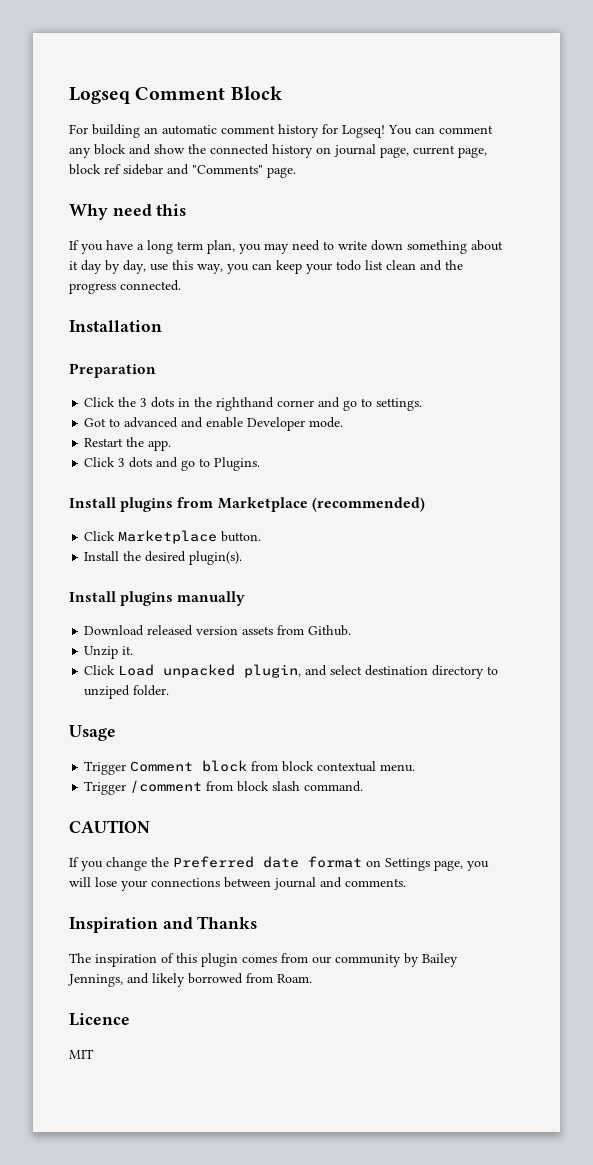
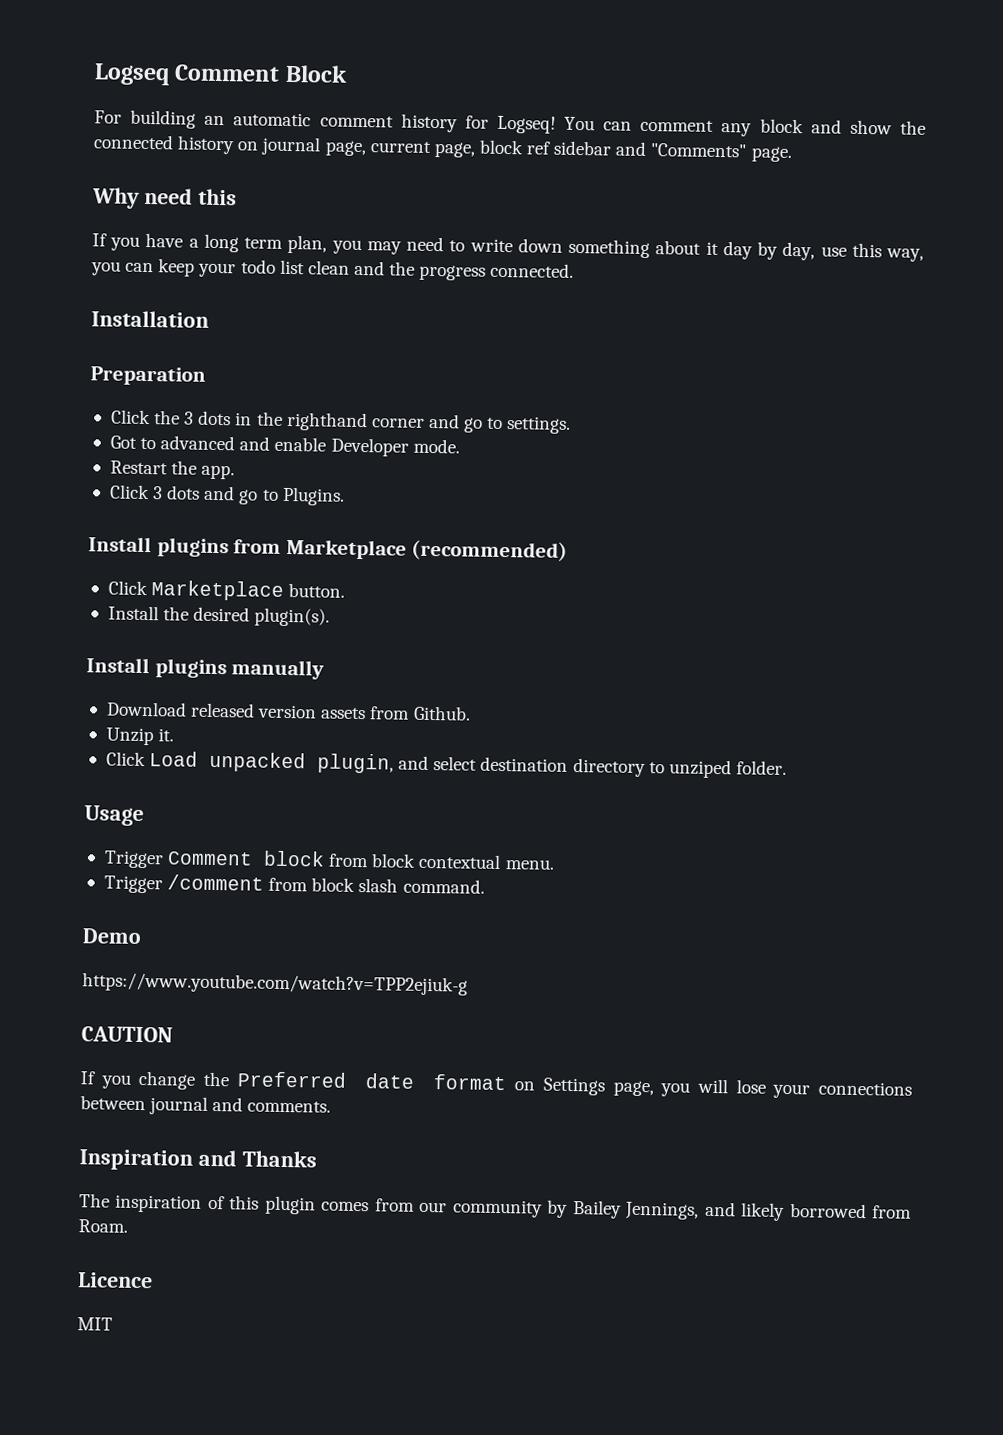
(364, 786) none -> [82,928,142,944] [82,972,468,996] // Demo // https://www.youtube.com/watch?v=TPP2ejiuk-g

